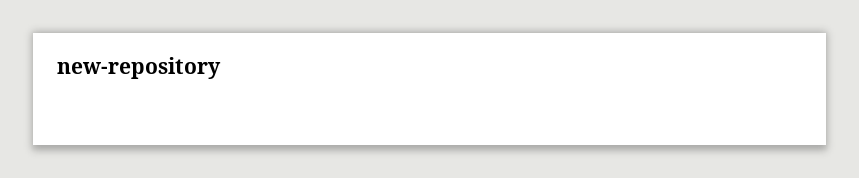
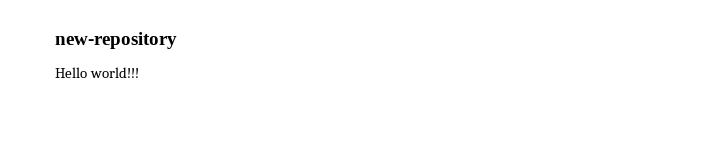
(221, 68) none -> [55,67,139,78] // Hello world!!!

